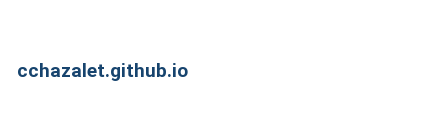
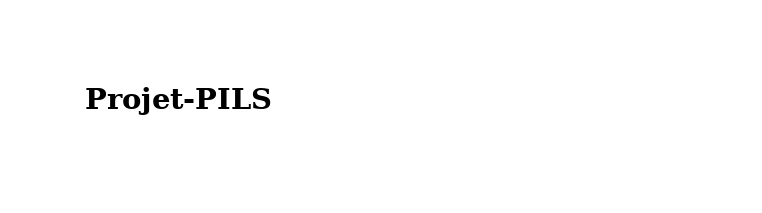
[17,63,188,81] cchazalet.github.io -> [85,87,272,115] Projet-PILS

